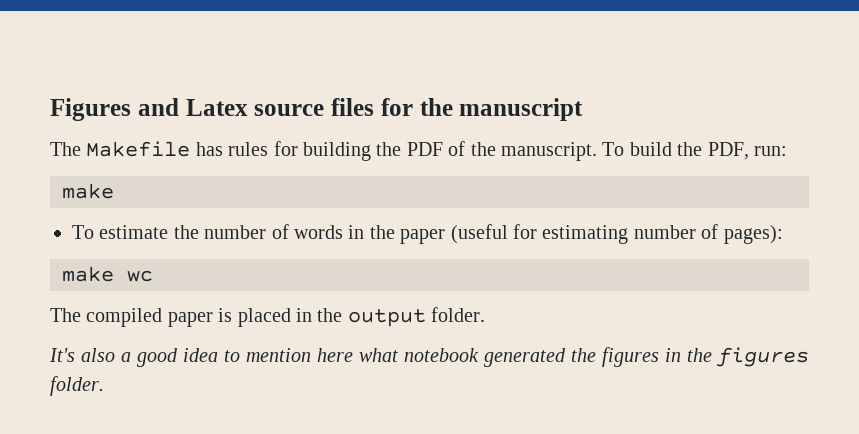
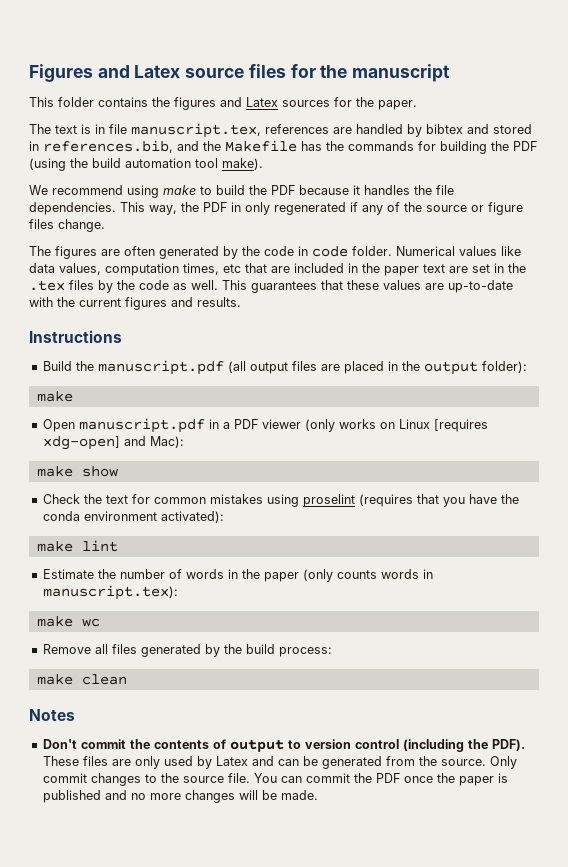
[50,141,787,161] [62,183,114,199] [72,225,169,239] The Makefile has rules for building the PDF of the manuscript. To build the PDF, run: // make // To estimate -> [29,97,417,110] [29,123,532,138] [29,140,537,154] [29,158,263,171] [29,185,454,198] [29,202,523,215] [29,219,105,232] [29,246,521,259] [29,263,526,276] [29,280,513,293] [29,297,241,310] [29,330,122,343] [42,360,527,375] [36,391,73,402] [42,418,488,433] [42,436,184,450] [36,466,118,477] [42,494,519,507] [42,511,224,523] [36,540,118,552] [42,569,94,579] This folder contains the figures and Latex sources for the paper. // The text is in file manuscript.tex, references are handled by bibtex and stored in references.bib, and the Makefile has the commands for building the PDF (using the build automation tool make). // We recommend using make to build the PDF because it handles the file dependencies. This way, the PDF in only regenerated if any of the source or figure files change. // The figures are often generated by the code in code folder. Numerical values like data values, computation times, etc that are included in the paper text are set in the .tex files by the code as well. This guarantees that these values are up-to-date with the current figures and results. // Instructions // Build the manuscript.pdf (all output files are placed in the output folder): // make // Open manuscript.pdf in a PDF viewer (only works on Linux [requires xdg-open] and Mac): // make show // Check the text for common mistakes using proselint (requires that you have the conda environment activated): // make lint // Estimate
[450,224,783,244] [62,266,153,282] [50,307,486,327] [49,347,809,367] [50,376,104,396] (useful for estimating number of pages): // make wc // The compiled paper is placed in the output folder. // It's also a good idea to mention here what notebook generated the figures in the figures folder. -> [302,569,433,582] [42,585,178,600] [36,616,100,627] [42,644,332,657] [36,674,127,685] [29,709,75,721] [42,739,525,752] [42,756,517,769] [42,773,508,786] [42,790,318,803] (only counts words in manuscript.tex): // make wc // Remove all files generated by the build process: // make clean // Notes // Don't commit the contents of output to version control (including the PDF). These files are only used by Latex and can be generated from the source. Only commit changes to the source file. You can commit the PDF once the paper is published and no more changes will be made.

